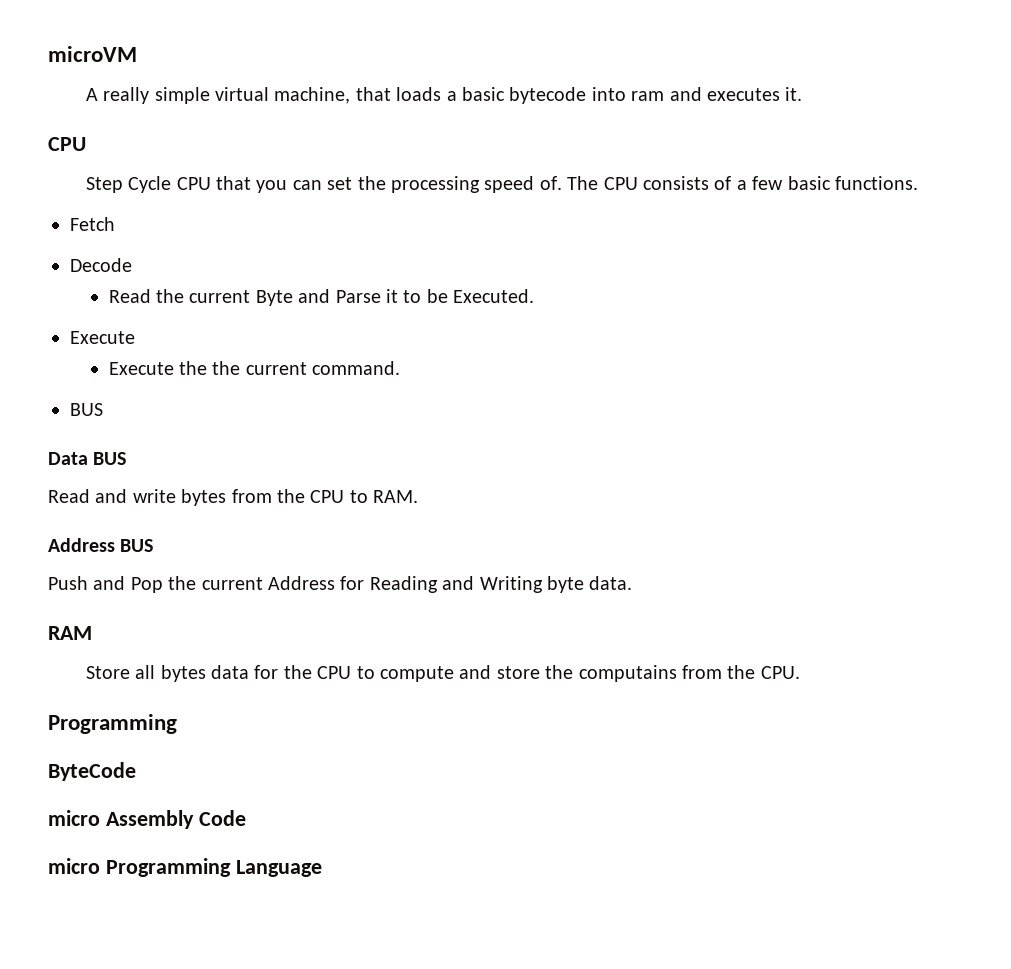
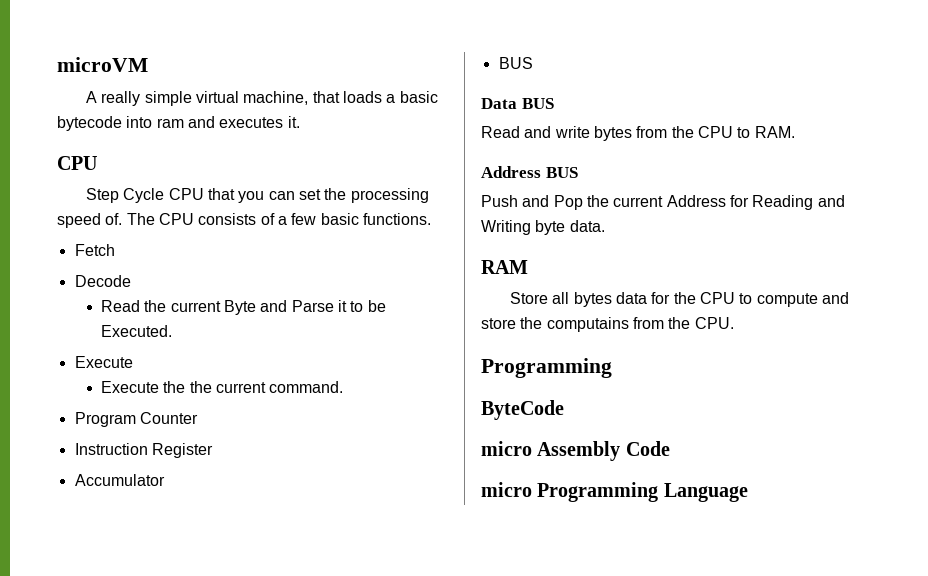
(401, 368) none -> [74,412,198,427] [74,443,213,458] [74,474,165,486] // Program Counter // Instruction Register // Accumulator

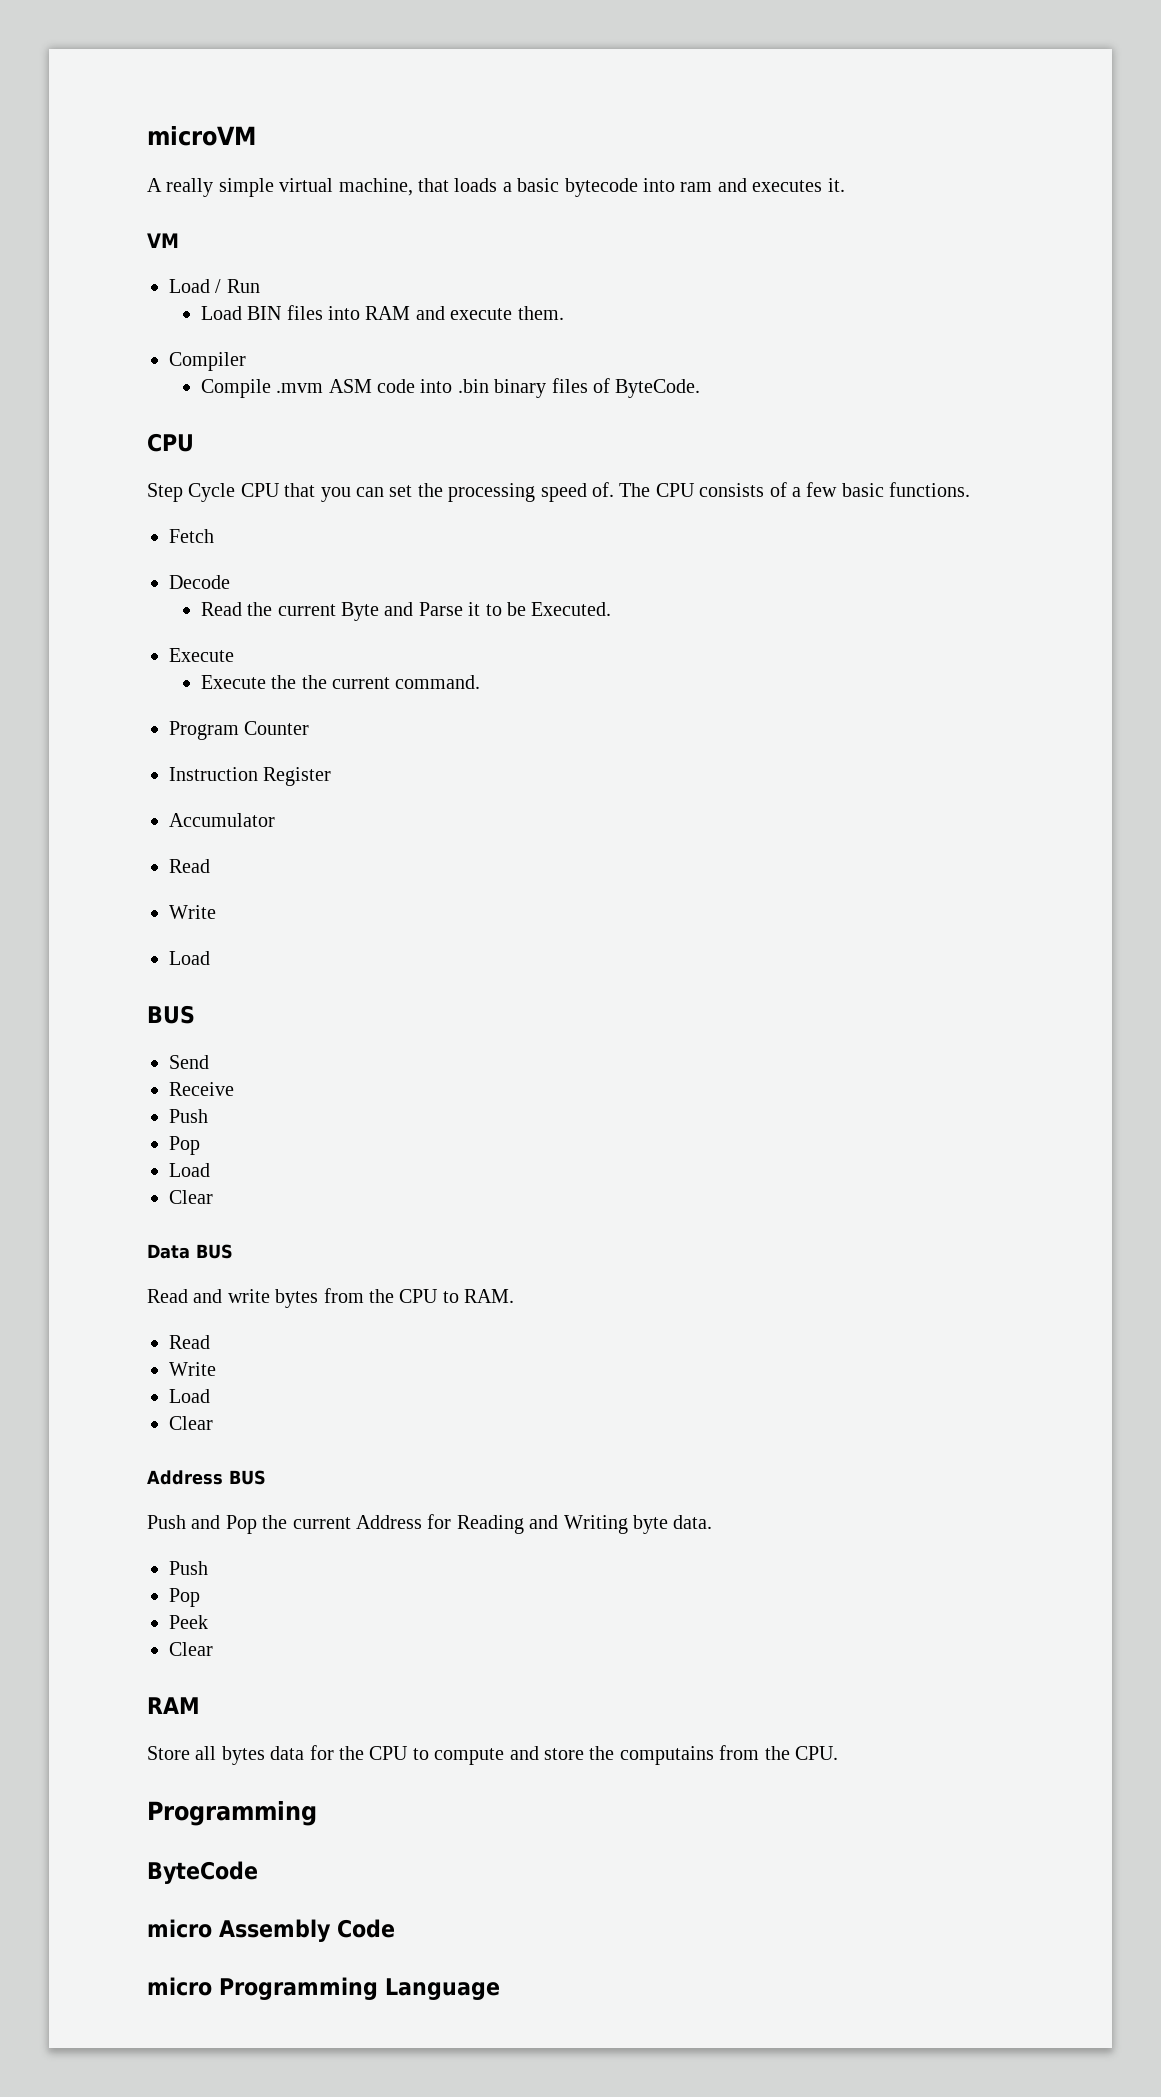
(300, 122) none -> [147,233,179,248] [169,279,260,293] [200,305,564,320] [169,352,246,371] [200,378,701,398] // VM // Load / Run // Load BIN files into RAM and execute them. // Compiler // Compile .mvm ASM code into .bin binary files of ByteCode.
[498,57,533,69] BUS -> [169,859,210,873] [169,905,216,919] [169,951,210,965] [147,1005,195,1024] [169,1055,209,1069] [169,1082,234,1096] [169,1109,208,1123] [169,1136,200,1155] [169,1163,210,1177] [169,1190,213,1204] Read // Write // Load // BUS // Send // Receive // Push // Pop // Load // Clear
(795, 132) none -> [169,1335,210,1349] [169,1362,216,1376] [169,1389,210,1403] [169,1416,213,1430] // Read // Write // Load // Clear
(605, 226) none -> [169,1561,208,1575] [169,1588,200,1607] [169,1615,208,1629] [169,1642,213,1656] // Push // Pop // Peek // Clear

